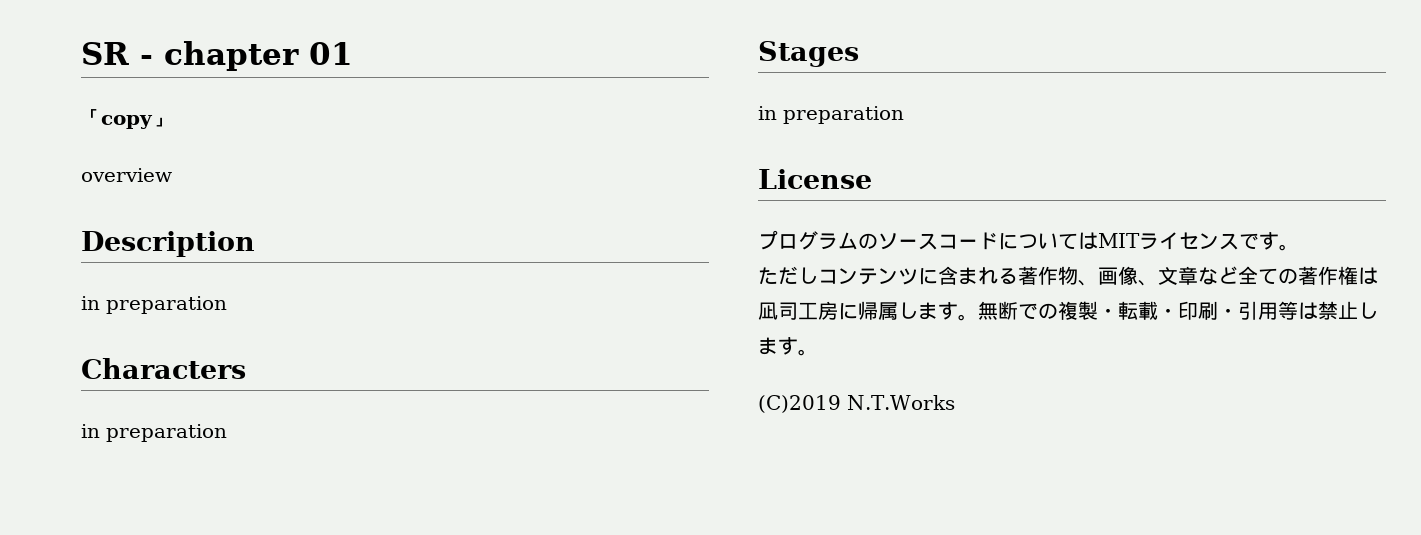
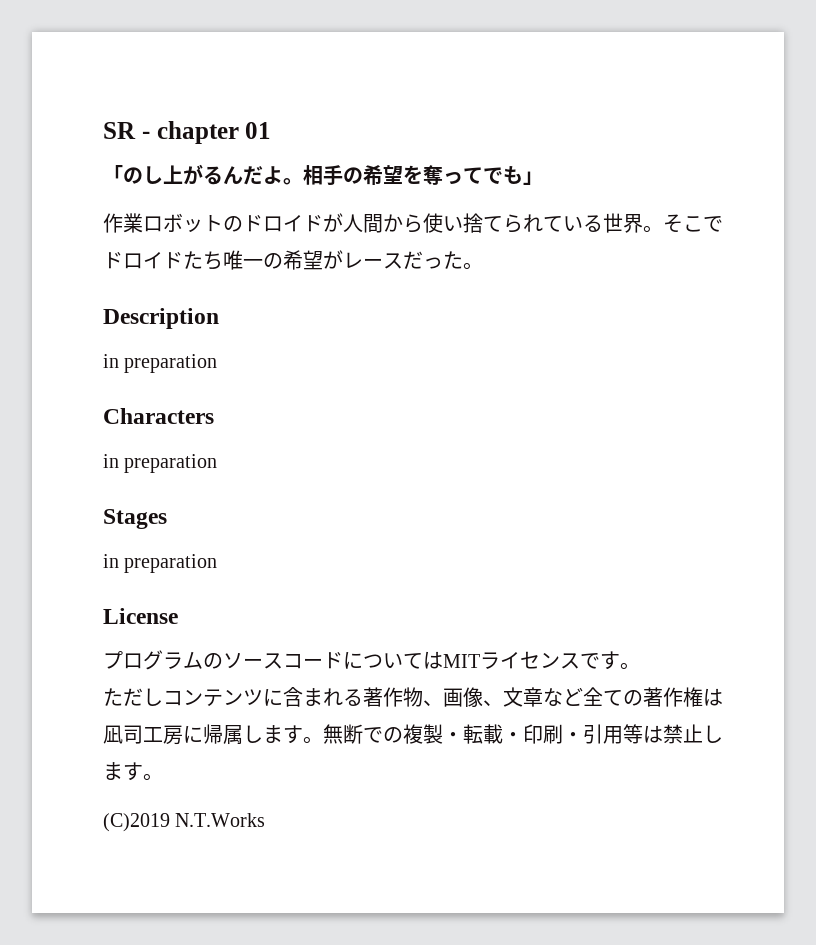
[101,115,172,129] [81,168,172,182] copy」 // overview -> [123,164,543,186] [103,213,723,233] [103,250,483,270] のし上がるんだよ。相手の希望を奪ってでも」 // 作業ロボットのドロイドが人間から使い捨てられている世界。そこでドロイドたち唯一の希望がレースだった。

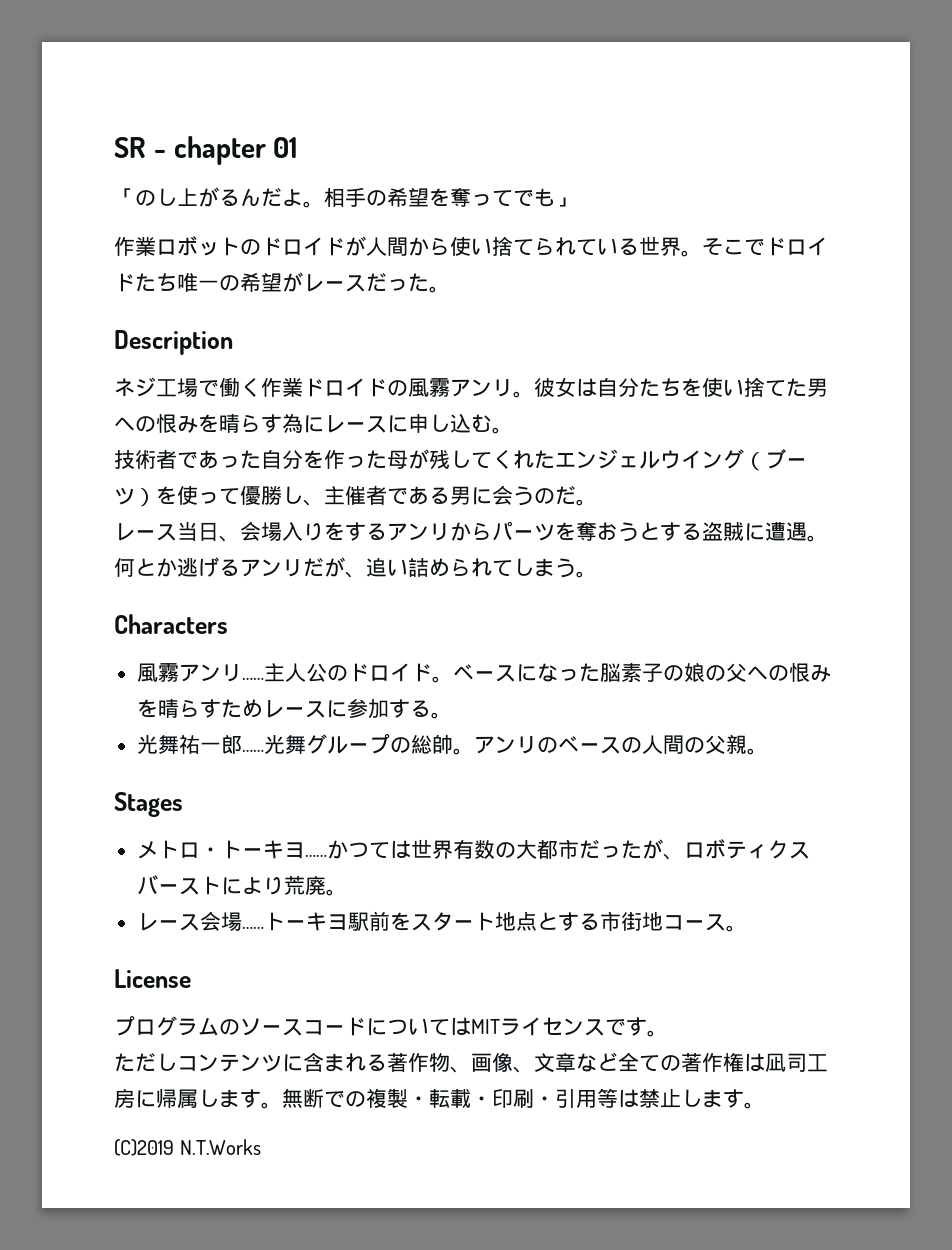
[103,354,218,373] [103,408,214,424] [103,454,218,473] [103,509,167,529] [103,554,218,573] in preparation // Characters // in preparation // Stages // in preparation -> [114,377,828,398] [114,413,513,434] [114,449,807,471] [114,485,597,507] [114,521,828,542] [114,557,597,578] [114,614,228,634] [136,662,831,683] [136,698,452,719] [136,734,768,755] [114,792,183,817] [136,839,810,860] [136,875,347,896] [136,911,747,932] ネジ工場で働く作業ドロイドの風霧アンリ。彼女は自分たちを使い捨てた男への恨みを晴らす為にレースに申し込む。 // 技術者であった自分を作った母が残してくれたエンジェルウイング（ブーツ）を使って優勝し、主催者である男に会うのだ。 // レース当日、会場入りをするアンリからパーツを奪おうとする盗賊に遭遇。何とか逃げるアンリだが、追い詰められてしまう。 // Characters // 風霧アンリ……主人公のドロイド。ベースになった脳素子の娘の父への恨みを晴らすためレースに参加する。 // 光舞祐一郎……光舞グループの総帥。アンリのベースの人間の父親。 // Stages // メトロ・トーキヨ……かつては世界有数の大都市だったが、ロボティクスバーストにより荒廃。 // レース会場……トーキヨ駅前をスタート地点とする市街地コース。

